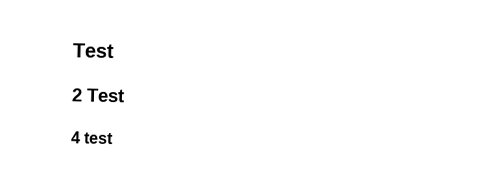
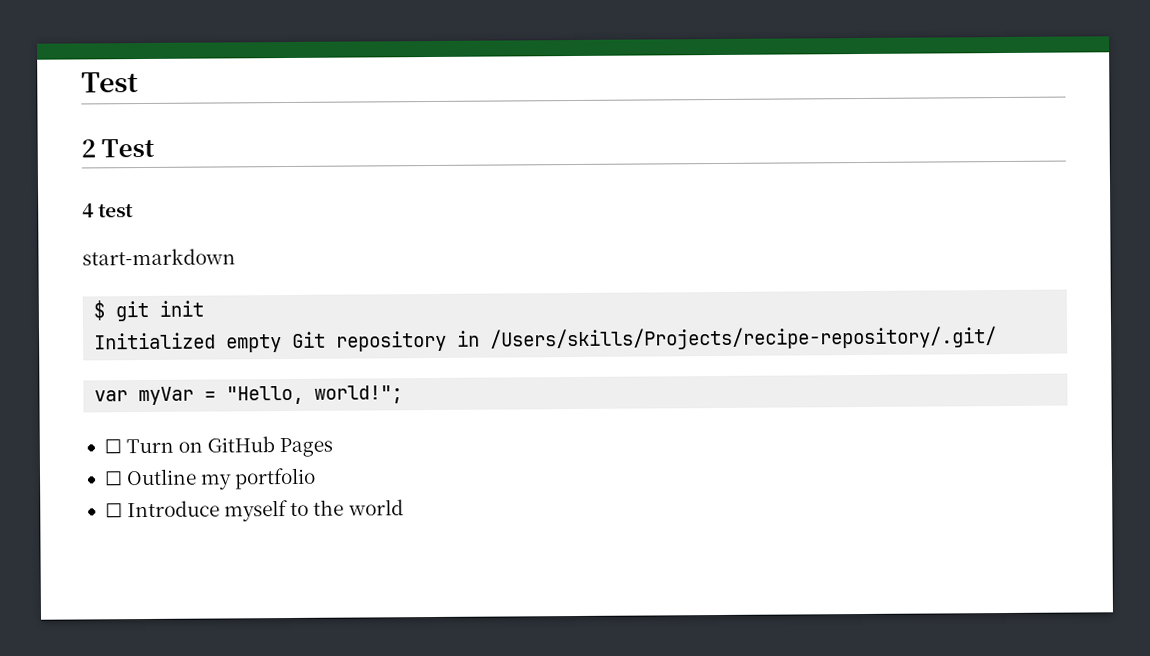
(115, 138) none -> [82,248,236,266] [93,300,205,322] [94,326,998,353] [94,385,404,406] [103,436,334,458] [103,467,317,490] [104,499,404,522] // start-markdown // $ git init // Initialized empty Git repository in /Users/skills/Projects/recipe-repository/.git/ // var myVar = "Hello, world!"; // ☐ Turn on GitHub Pages // ☐ Outline my portfolio // ☐ Introduce myself to the world

